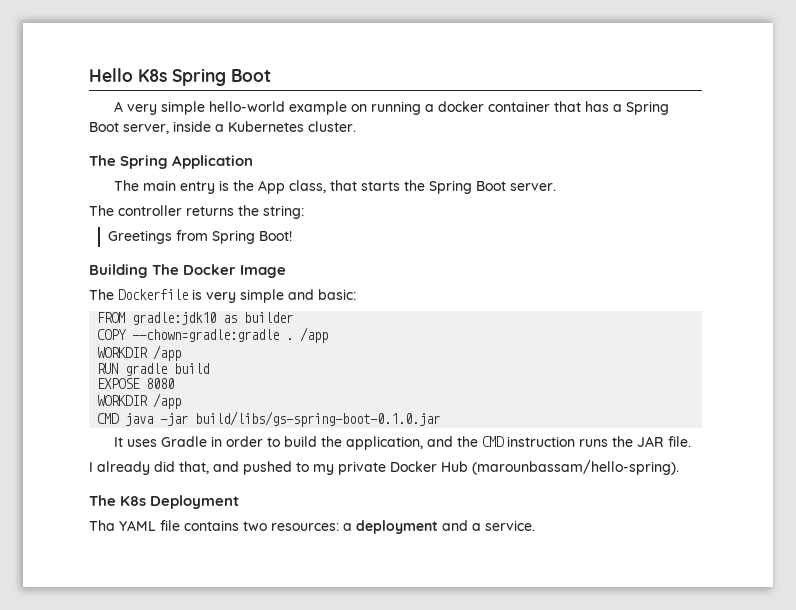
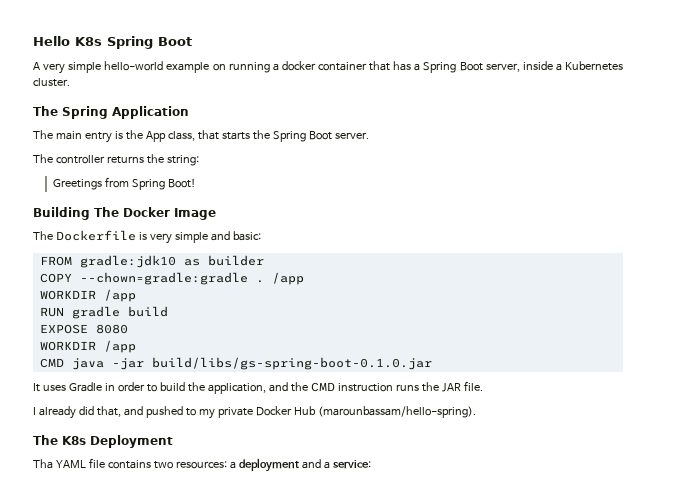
[485,520,535,531] service. -> [332,460,371,469] service:

